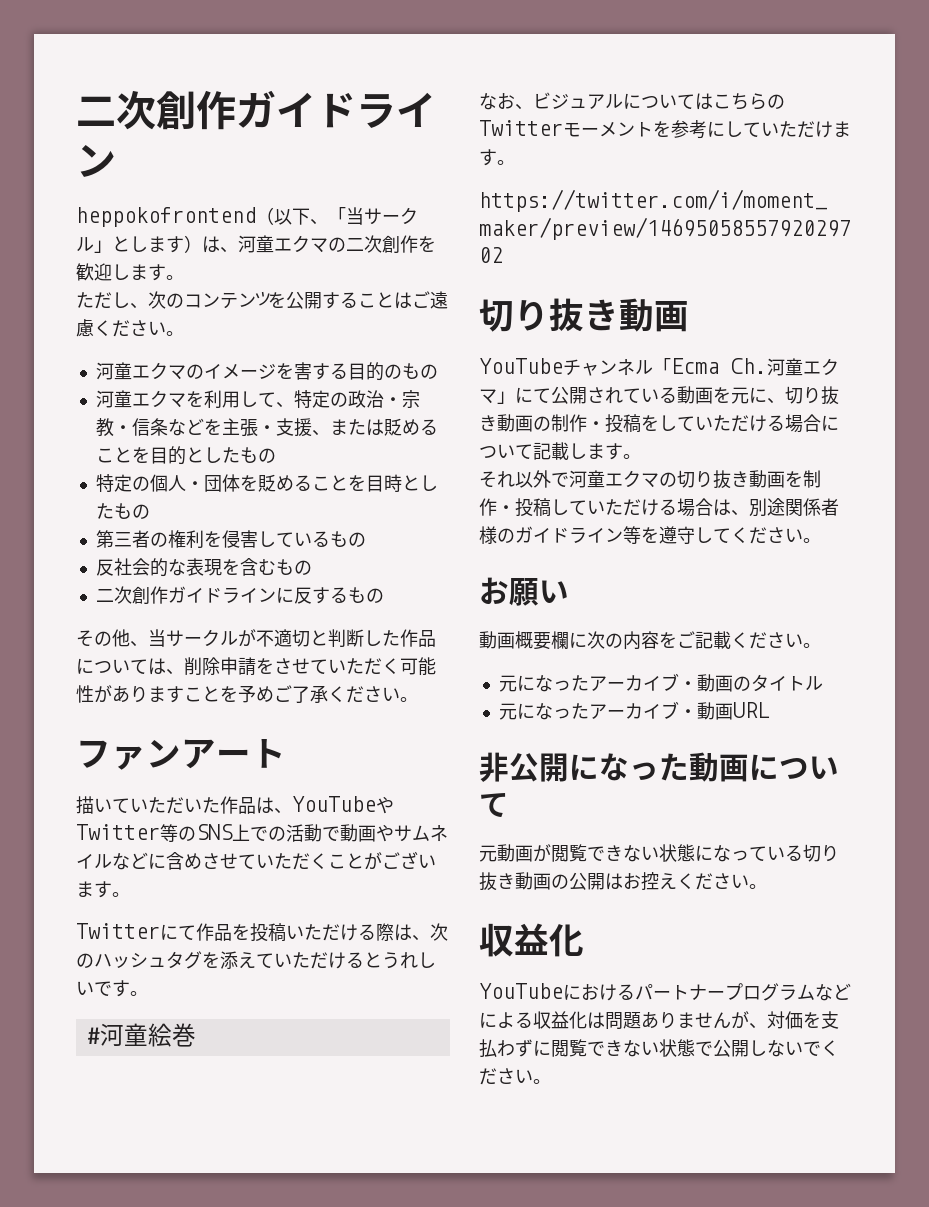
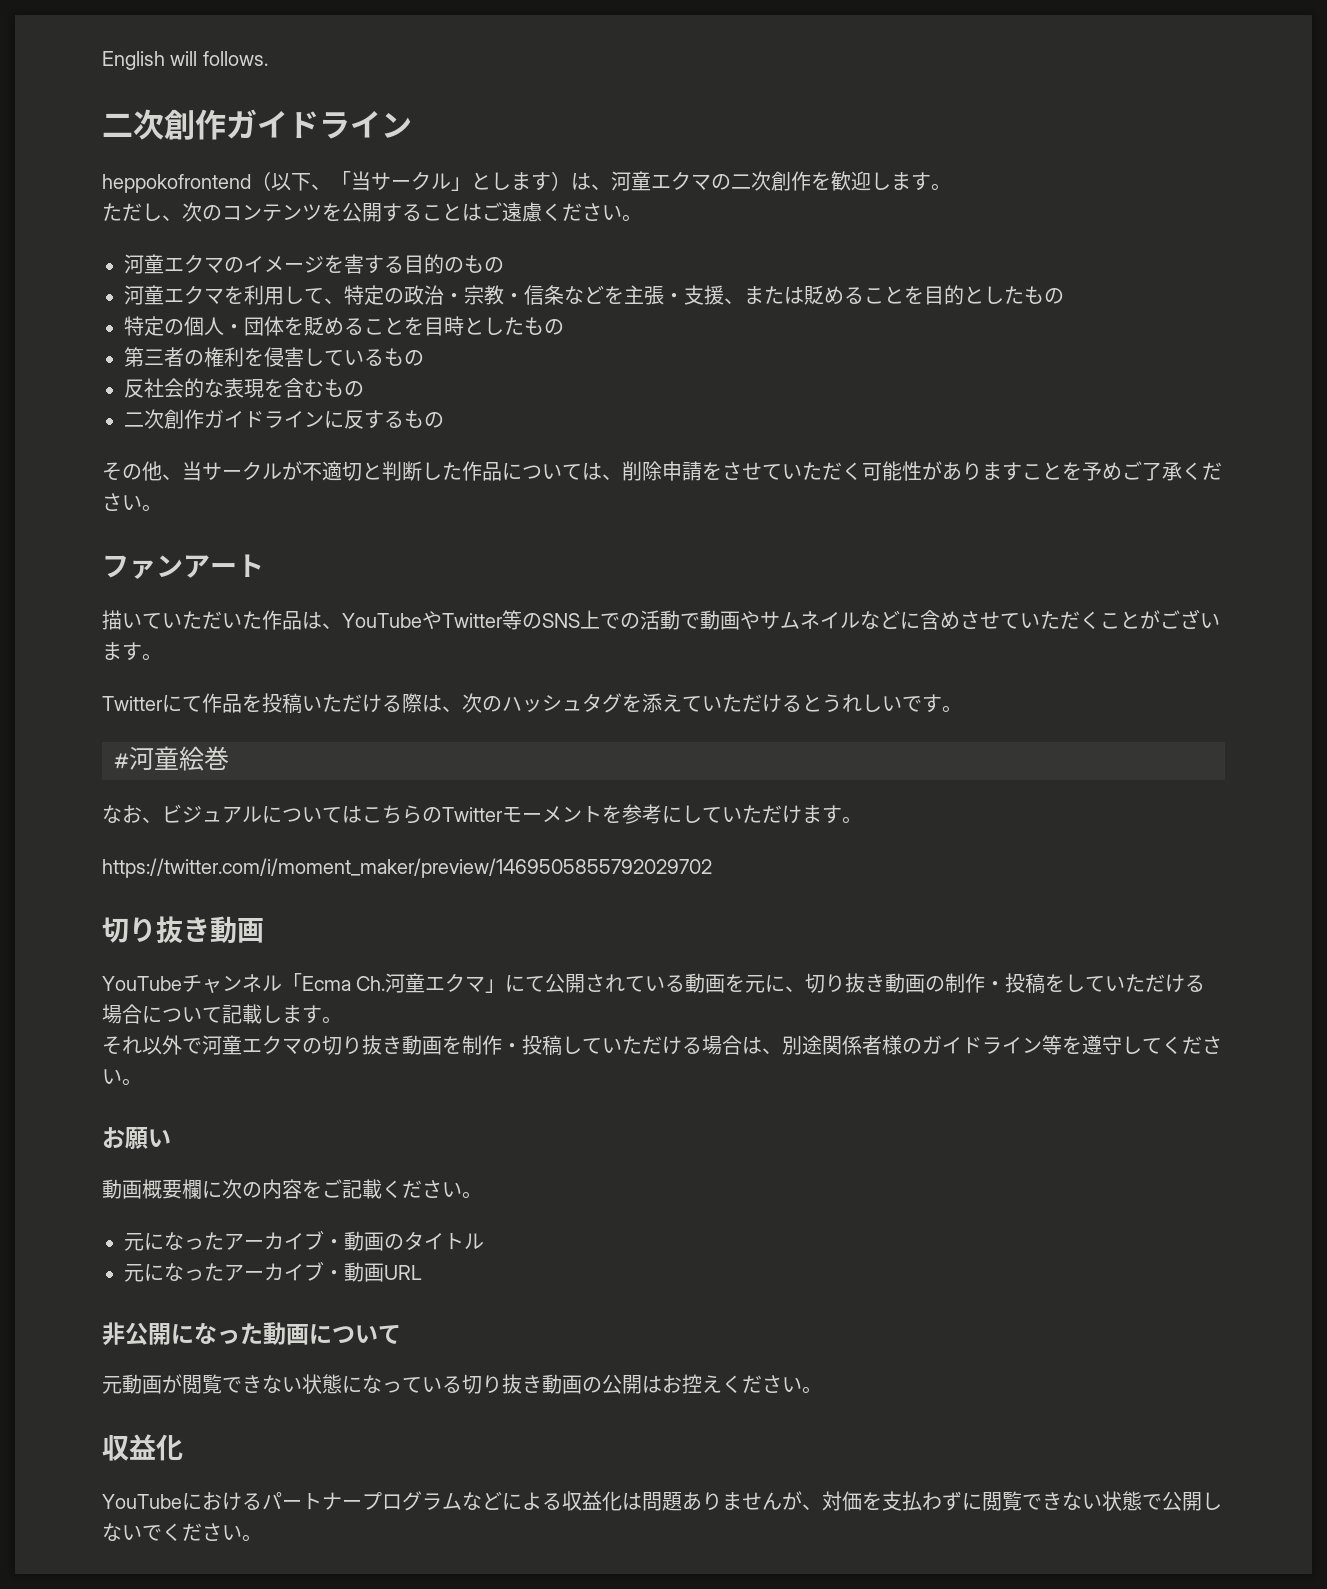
(76, 111) none -> [102,51,268,70] English will follows. //

